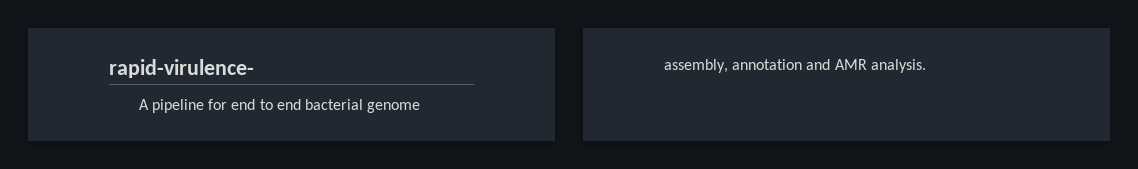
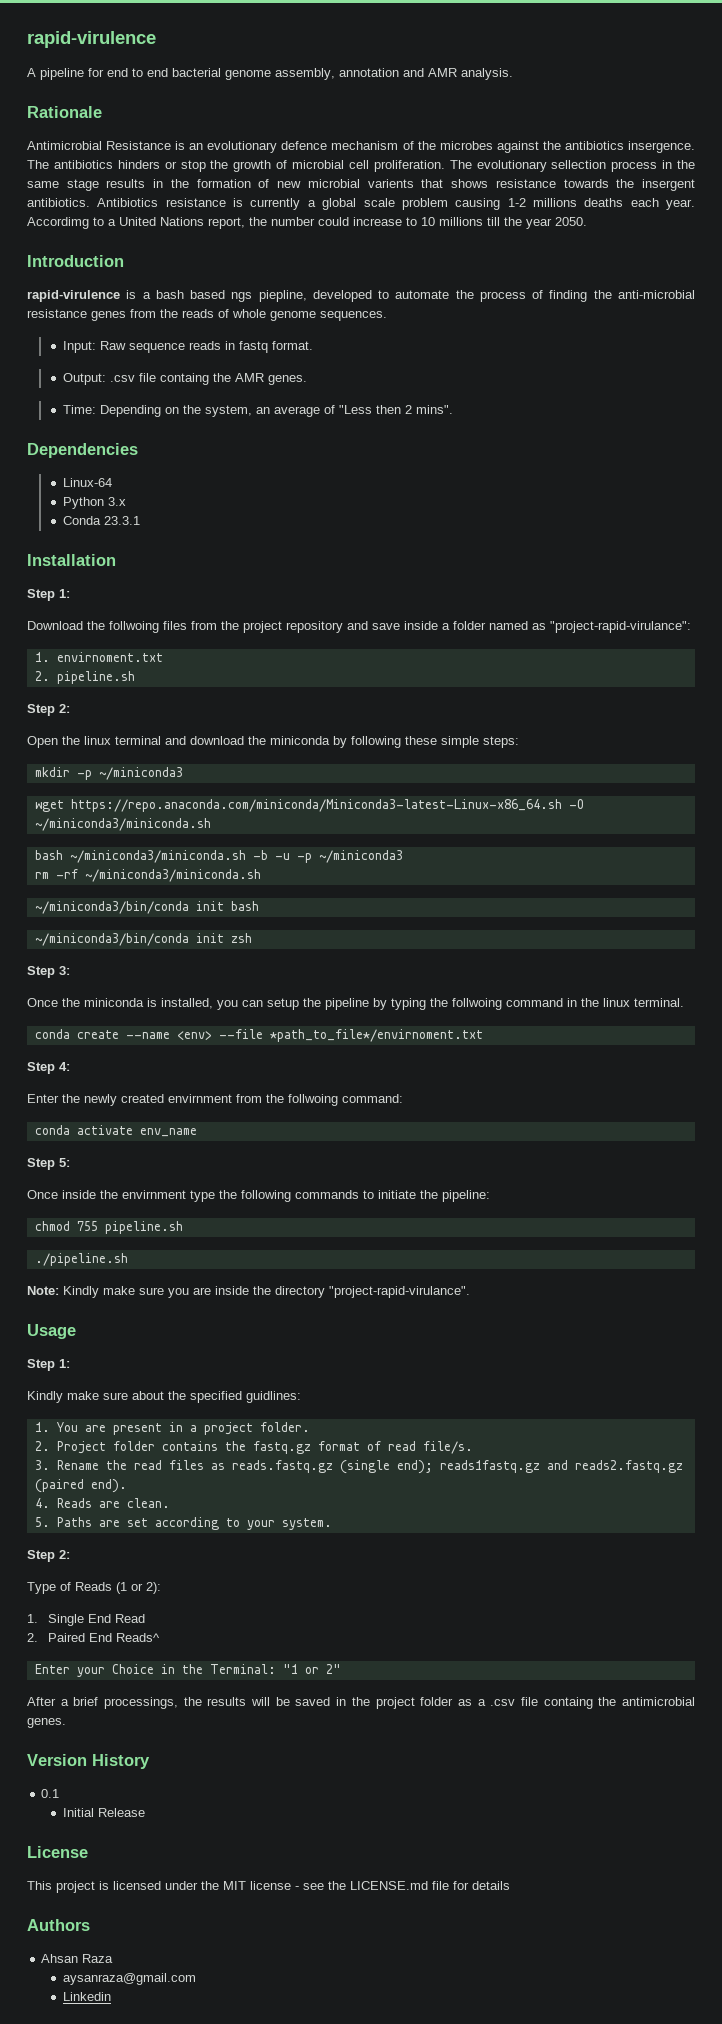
[109,59,254,78] rapid-virulence- -> [27,31,156,48] rapid-virulence
(926, 66) none -> [27,106,102,118] [27,141,696,153] [27,160,695,172] [27,179,695,191] [27,198,695,210] [27,217,587,229] [27,255,124,267] [27,290,695,302] [27,309,387,321] [62,341,313,353] [62,373,307,385] [62,405,453,417] [27,443,138,458] [62,478,112,487] [62,497,126,509] [62,516,140,525] [27,554,116,566] [27,589,70,601] [27,621,691,633] [34,652,163,662] [34,671,135,684] [27,704,70,716] [27,736,519,748] [34,767,183,780] [34,799,584,812] [34,818,211,831] [34,850,403,863] [34,869,261,882] [34,901,259,914] [34,933,252,946] [27,966,70,978] [27,998,684,1010] [34,1029,483,1042] [27,1062,70,1074] [27,1094,403,1106] [34,1125,197,1137] [27,1158,70,1170] [27,1190,490,1202] [34,1221,183,1234] [34,1253,128,1266] [27,1286,470,1298] [27,1324,76,1339] [27,1359,70,1371] [27,1391,301,1403] [34,1422,310,1435] [34,1441,473,1454] [34,1460,683,1474] [34,1479,127,1493] [34,1498,170,1508] [34,1517,332,1530] [27,1550,70,1562] [27,1582,161,1594] [27,1614,146,1626] [27,1633,161,1642] [34,1664,341,1677] [27,1697,695,1709] [27,1718,66,1728] [27,1754,150,1769] [41,1789,60,1798] [62,1808,145,1817] [27,1846,88,1858] [27,1881,510,1893] [27,1919,90,1931] [41,1954,114,1963] [62,1973,196,1985] [62,1992,111,2001] // Rationale // Antimicrobial Resistance is an evolutionary defence mechanism of the microbes against the antibiotics insergence. The antibiotics hinders or stop the growth of microbial cell proliferation. The evolutionary sellection process in the same stage results in the formation of new microbial varients that shows resistance towards the insergent antibiotics. Antibiotics resistance is currently a global scale problem causing 1-2 millions deaths each year. Accordimg to a United Nations report, the number could increase to 10 millions till the year 2050. // Introduction // rapid-virulence is a bash based ngs piepline, developed to automate the process of finding the anti-microbial resistance genes from the reads of whole genome sequences. // Input: Raw sequence reads in fastq format. // Output: .csv file containg the AMR genes. // Time: Depending on the system, an average of "Less then 2 mins". // Dependencies // Linux-64 // Python 3.x // Conda 23.3.1 // Installation // Step 1: // Download the follwoing files from the project repository and save inside a folder named as "project-rapid-virulance": // 1. envirnoment.txt // 2. pipeline.sh // Step 2: // Open the linux terminal and download the miniconda by following these simple steps: // mkdir -p ~/miniconda3 // wget https://repo.anaconda.com/miniconda/Miniconda3-latest-Linux-x86_64.sh -O ~/miniconda3/miniconda.sh // bash ~/miniconda3/miniconda.sh -b -u -p ~/miniconda3 // rm -rf ~/miniconda3/miniconda.sh // ~/miniconda3/bin/conda init bash // ~/miniconda3/bin/conda init zsh // Step 3: // Once the miniconda is installed, you can setup the pipeline by typing the follwoing command in the linux terminal. // conda create --name <env> --file *path_to_file*/envirnoment.txt // Step 4: // Enter the newly created envirnment from the follwoing command: // conda activate env_name // Step 5: // Once inside the envirnment type the following commands to initiate the pipeline: // chmod 755 pipeline.sh // ./pipeline.sh // Note: Kindly make sure you are inside the directory "project-rapid-virulance". // Usage // Step 1: // Kindly make sure about the specified guidlines: // 1. You are present in a project folder. // 2. Project folder contains the fastq.gz format of read file/s. // 3. Rename the read files as reads.fastq.gz (single end); reads1fastq.gz and reads2.fastq.gz (paired end). // 4. Reads are clean. // 5. Paths are set according to your system. // Step 2: // Type of Reads (1 or 2): // 1. Single End Read // 2. Paired End Reads^ // Enter your Choice in the Terminal: "1 or 2" // After a brief processings, the results will be saved in the project folder as a .csv file containg the antimicrobial genes. // Version History // 0.1 // Initial Release // License // This project is licensed under the MIT license - see the LICENSE.md file for details // Authors // Ahsan Raza // aysanraza@gmail.com // Linkedin

